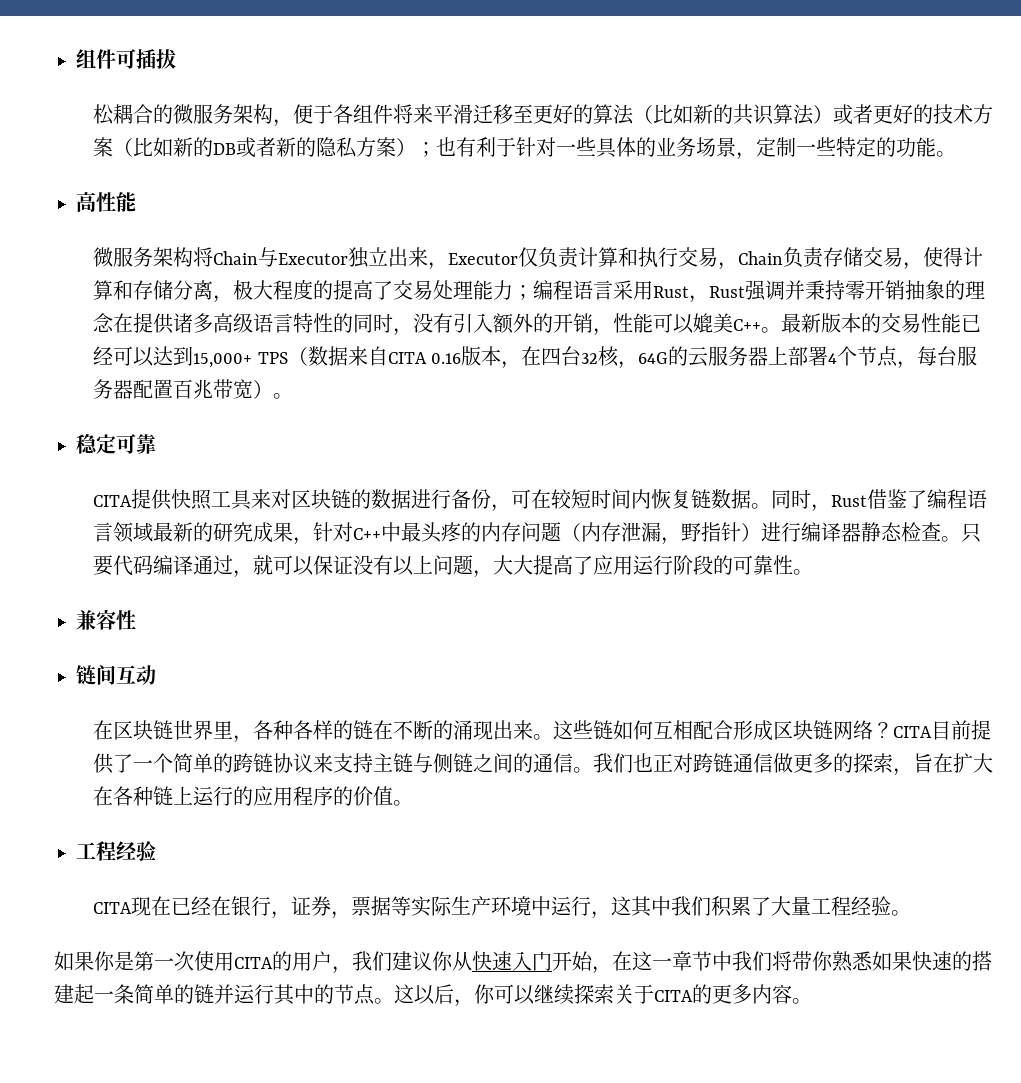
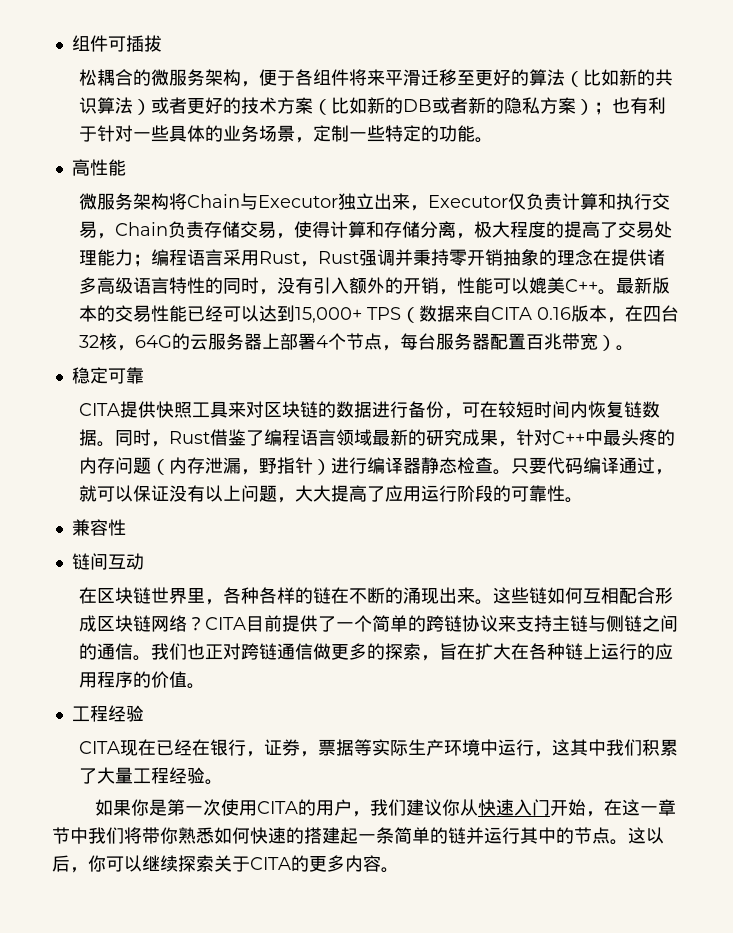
[892,951,912,971] 果 -> [232,827,250,844] 何

